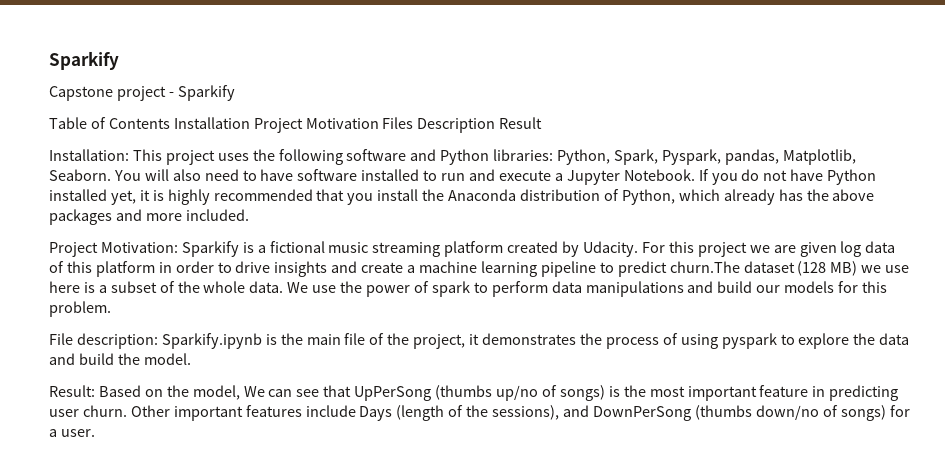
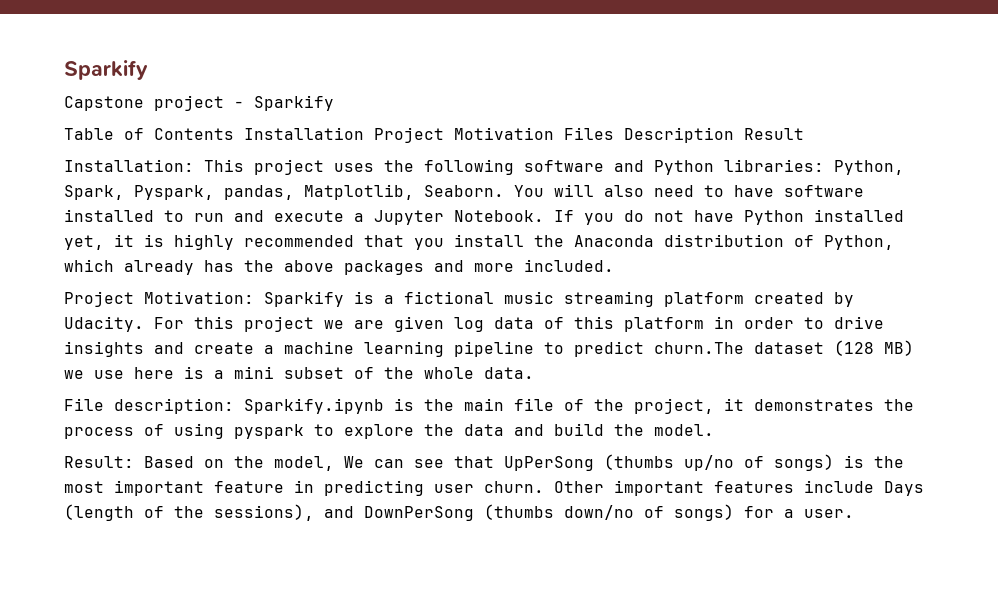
(107, 289) none -> [234,366,274,379] mini
[287,281,888,297] [49,301,111,317] We use the power of spark to perform data manipulations and build our models for this problem. -> (534, 373) none

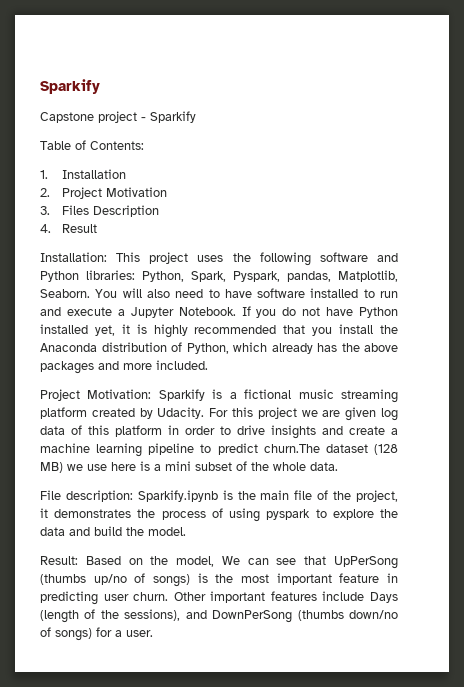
[154,128,234,140] Contents -> [90,141,144,150] [40,170,48,179] Contents: // 1.
(364, 133) none -> [40,188,50,197] // 2.
(554, 133) none -> [40,206,50,215] // 3.
(734, 135) none -> [40,224,51,233] // 4.

